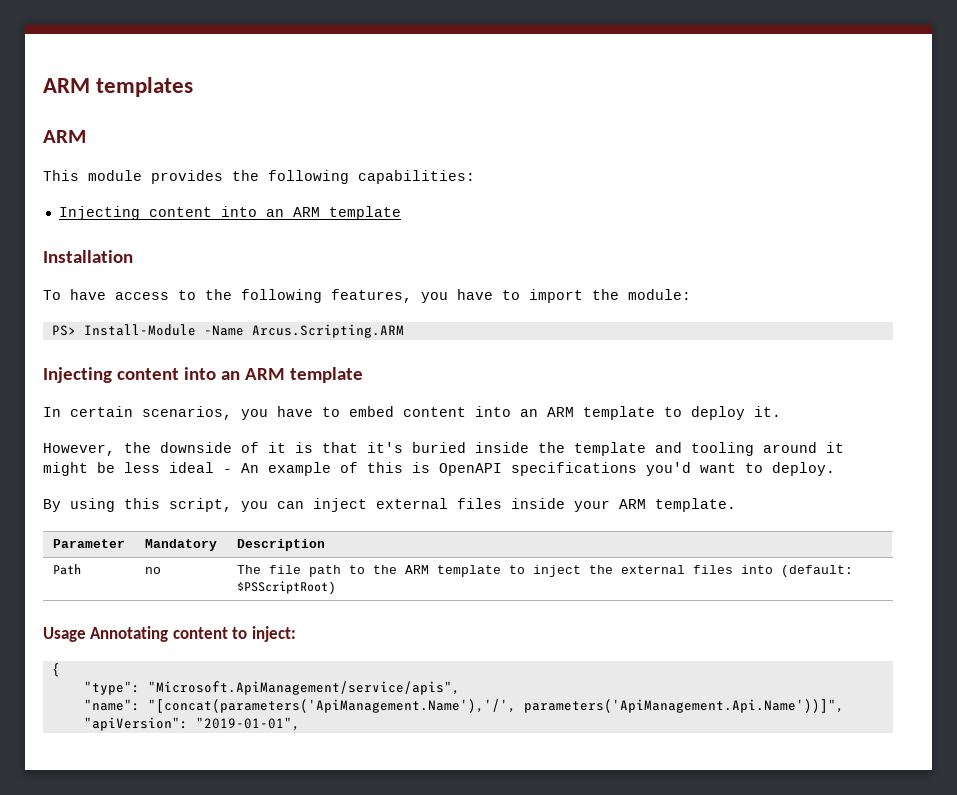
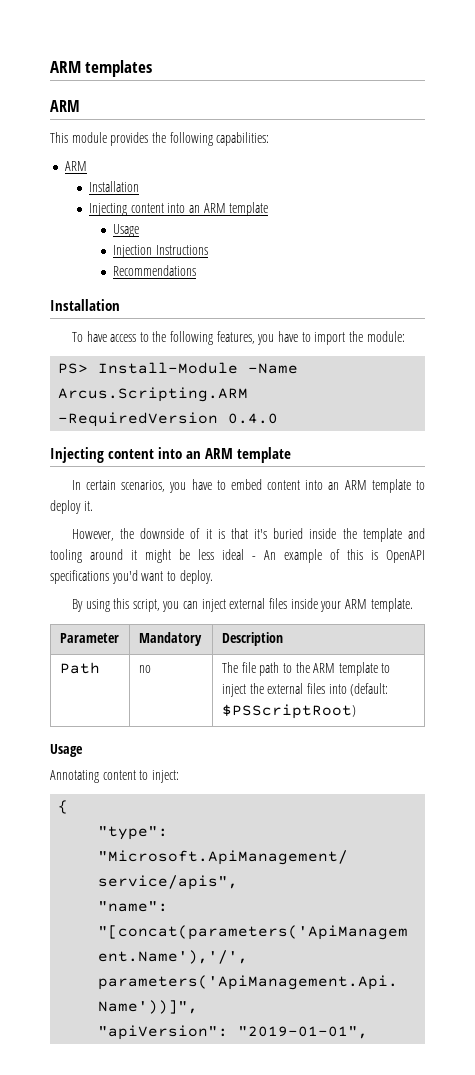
[58,206,401,220] // Injecting content into an ARM template -> [64,161,87,171] [89,181,140,192] [89,202,269,216] [113,224,140,237] [113,245,209,258] [113,265,197,276] // ARM // Installation // Injecting content into an ARM template // Usage // Injection Instructions // Recommendations
(404, 331) none -> [58,412,279,427] -RequiredVersion 0.4.0
(86, 634) none -> (83, 750) //

